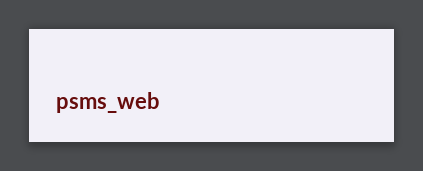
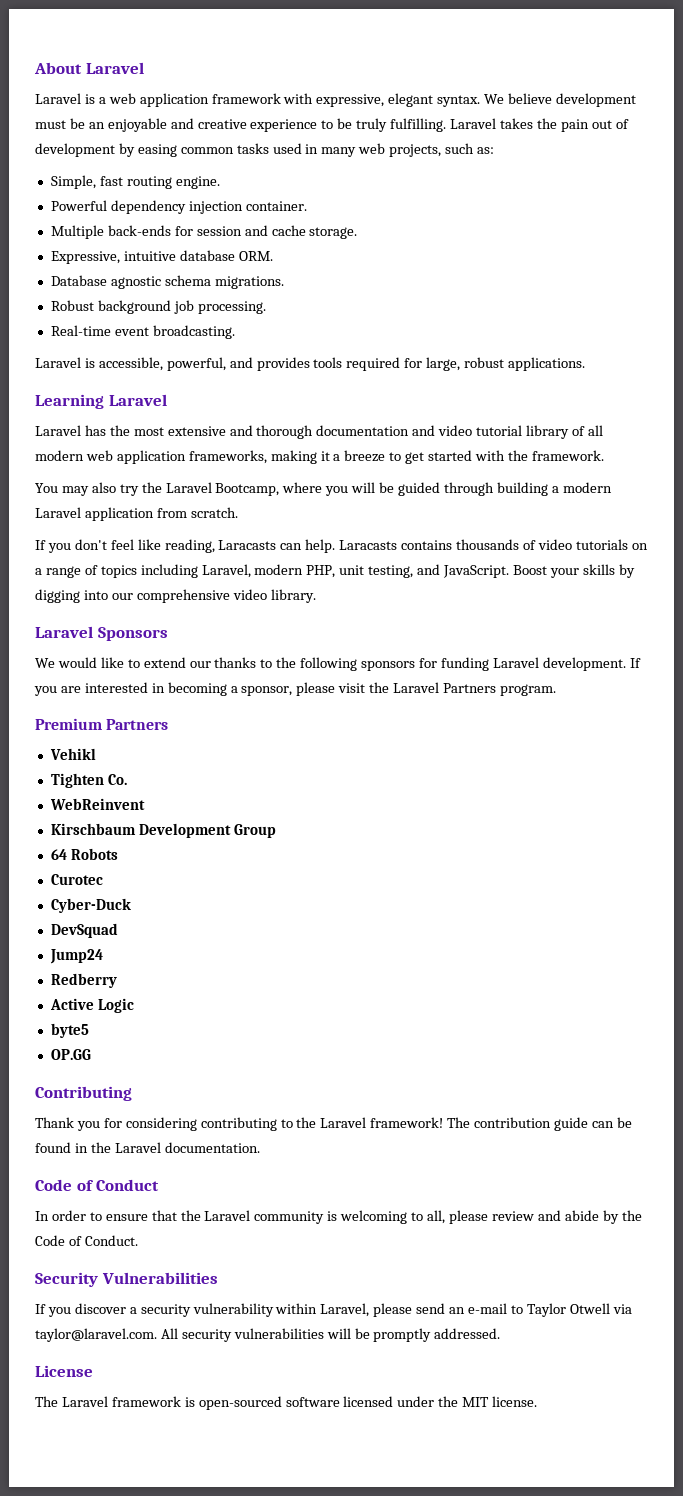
[56,92,159,113] psms_web -> [34,62,144,74] [35,93,636,107] [35,118,629,132] [35,143,495,157] [50,175,220,189] [50,200,307,214] [50,225,358,239] [50,250,273,264] [50,275,284,289] [50,300,266,314] [50,325,235,339] [35,357,586,371] [35,394,167,409] [35,425,603,439] [35,450,604,464] [35,482,612,496] [35,507,238,521] [35,539,648,553] [35,564,635,578] [35,589,316,603] [35,626,168,641] [35,657,641,671] [34,682,556,696] [35,718,169,730] [49,748,96,760] [50,773,127,788] [49,798,145,810] [50,823,276,838] [50,848,118,860] [50,874,103,885] [50,898,131,913] [50,923,118,938] [49,949,103,964] [50,973,117,988] [49,998,134,1013] [50,1023,89,1038] [50,1049,91,1060] [35,1086,132,1101] [35,1117,632,1131] [35,1142,260,1153] [35,1179,160,1191] [35,1210,642,1224] [35,1235,138,1246] [35,1272,218,1287] [35,1303,632,1317] [35,1328,501,1342] [35,1365,93,1377] [35,1396,538,1410] About Laravel // Laravel is a web application framework with expressive, elegant syntax. We believe development must be an enjoyable and creative experience to be truly fulfilling. Laravel takes the pain out of development by easing common tasks used in many web projects, such as: // Simple, fast routing engine. // Powerful dependency injection container. // Multiple back-ends for session and cache storage. // Expressive, intuitive database ORM. // Database agnostic schema migrations. // Robust background job processing. // Real-time event broadcasting. // Laravel is accessible, powerful, and provides tools required for large, robust applications. // Learning Laravel // Laravel has the most extensive and thorough documentation and video tutorial library of all modern web application frameworks, making it a breeze to get started with the framework. // You may also try the Laravel Bootcamp, where you will be guided through building a modern Laravel application from scratch. // If you don't feel like reading, Laracasts can help. Laracasts contains thousands of video tutorials on a range of topics including Laravel, modern PHP, unit testing, and JavaScript. Boost your skills by digging into our comprehensive video library. // Laravel Sponsors // We would like to extend our thanks to the following sponsors for funding Laravel development. If you are interested in becoming a sponsor, please visit the Laravel Partners program. // Premium Partners // Vehikl // Tighten Co. // WebReinvent // Kirschbaum Development Group // 64 Robots // Curotec // Cyber-Duck // DevSquad // Jump24 // Redberry // Active Logic // byte5 // OP.GG // Contributing // Thank you for considering contributing to the Laravel framework! The contribution guide can be found in the Laravel documentation. // Code of Conduct // In order to ensure that the Laravel community is welcoming to all, please review and abide by the Code of Conduct. // Security Vulnerabilities // If you discover a security vulnerability within Laravel, please send an e-mail to Taylor Otwell via taylor@laravel.com. All security vulnerabilities will be promptly addressed. // License // The Laravel framework is open-sourced software licensed under the MIT license.

